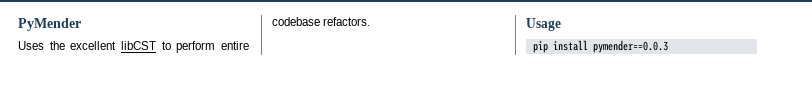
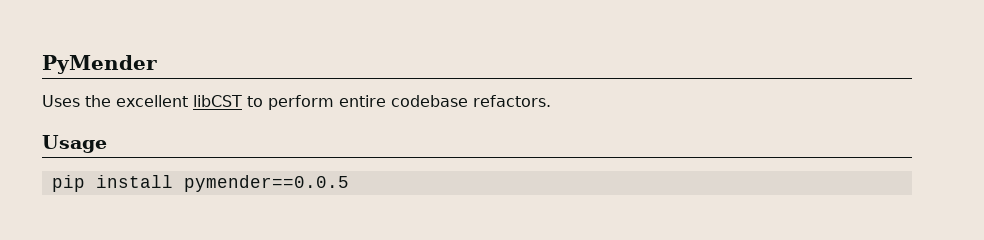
[592,40,668,53] pymender==0.0.3 -> [183,175,349,192] pymender==0.0.5

